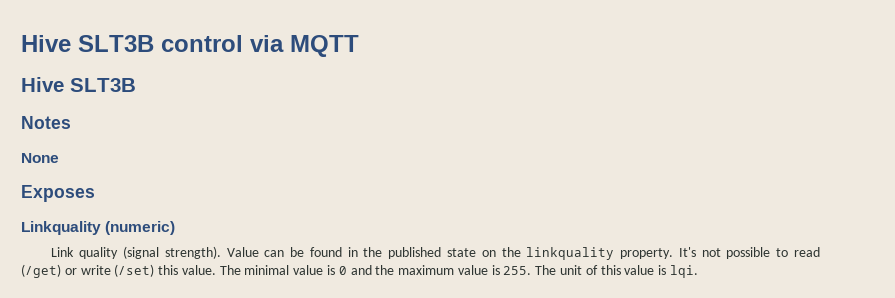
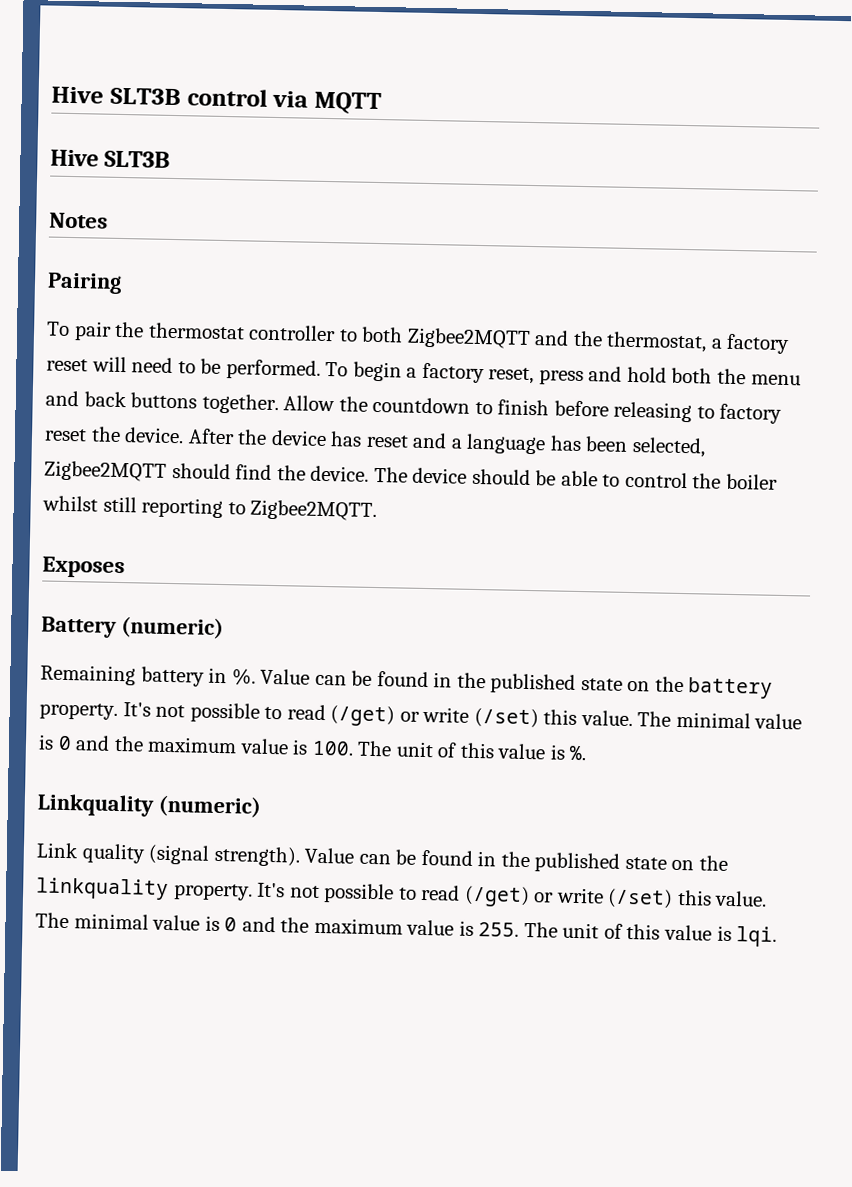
[21,153,59,163] [21,185,95,202] None // Exposes -> [47,272,122,294] [46,321,791,355] [46,356,801,386] [45,390,783,424] [44,426,706,458] [44,460,778,490] [42,495,378,522] [42,556,125,579] [41,616,224,640] [40,664,774,699] [39,702,803,730] [38,734,588,761] Pairing // To pair the thermostat controller to both Zigbee2MQTT and the thermostat, a factory reset will need to be performed. To begin a factory reset, press and hold both the menu and back buttons together. Allow the countdown to finish before releasing to factory reset the device. After the device has reset and a language has been selected, Zigbee2MQTT should find the device. The device should be able to control the boiler whilst still reporting to Zigbee2MQTT. // Exposes // Battery (numeric) // Remaining battery in %. Value can be found in the published state on the battery property. It's not possible to read (/get) or write (/set) this value. The minimal value is 0 and the maximum value is 100. The unit of this value is %.

